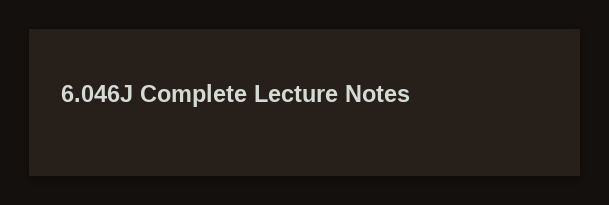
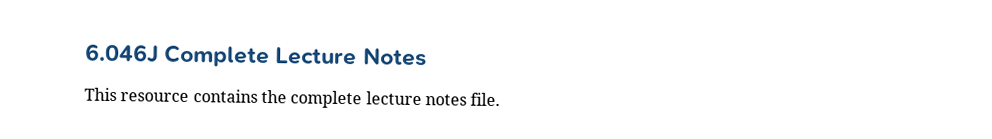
(410, 93) none -> [84,87,501,109] // This resource contains the complete lecture notes file.

